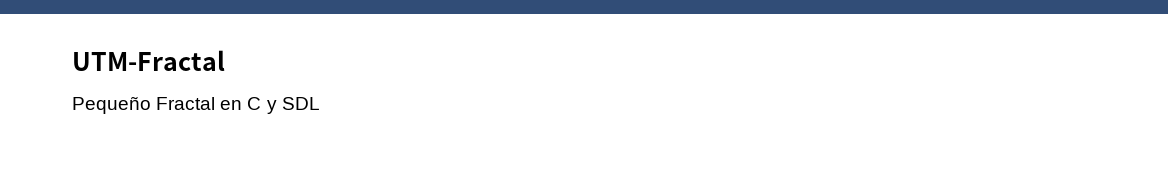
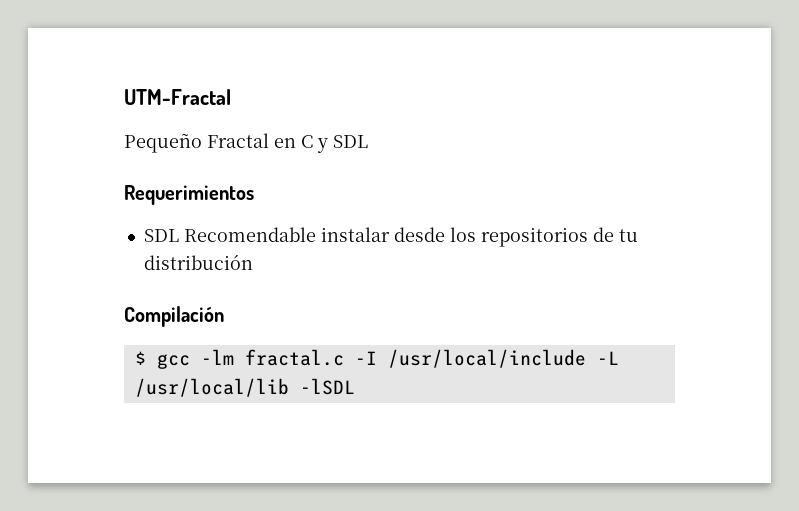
(320, 103) none -> [124,185,254,205] [143,227,638,247] [143,254,253,270] [124,306,224,327] [134,349,619,369] [134,378,355,397] // Requerimientos // SDL Recomendable instalar desde los repositorios de tu distribución // Compilación // $ gcc -lm fractal.c -I /usr/local/include -L /usr/local/lib -lSDL

